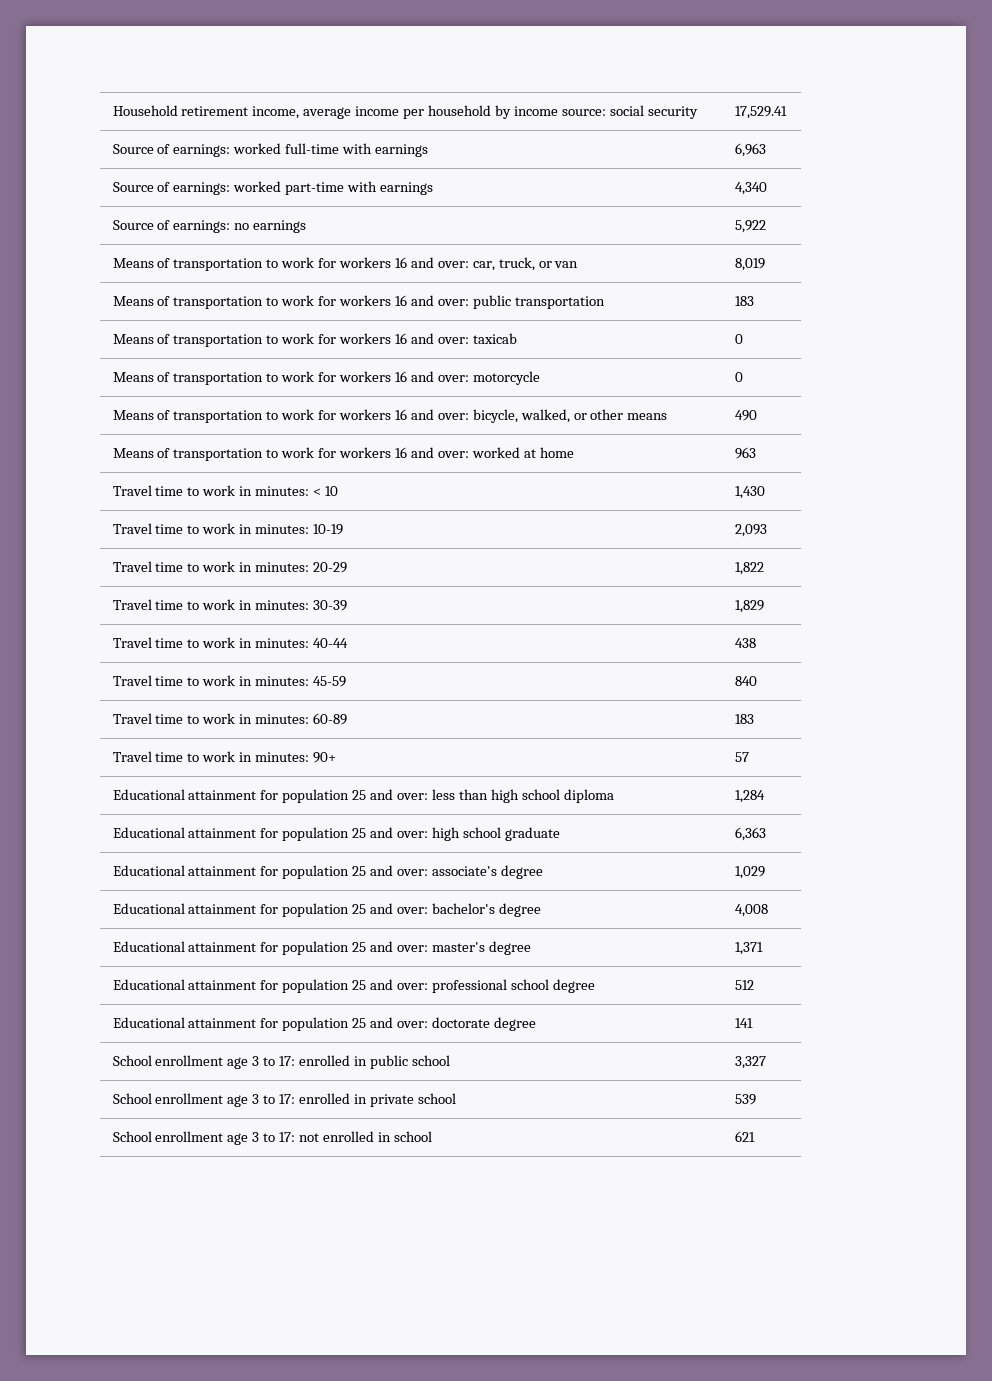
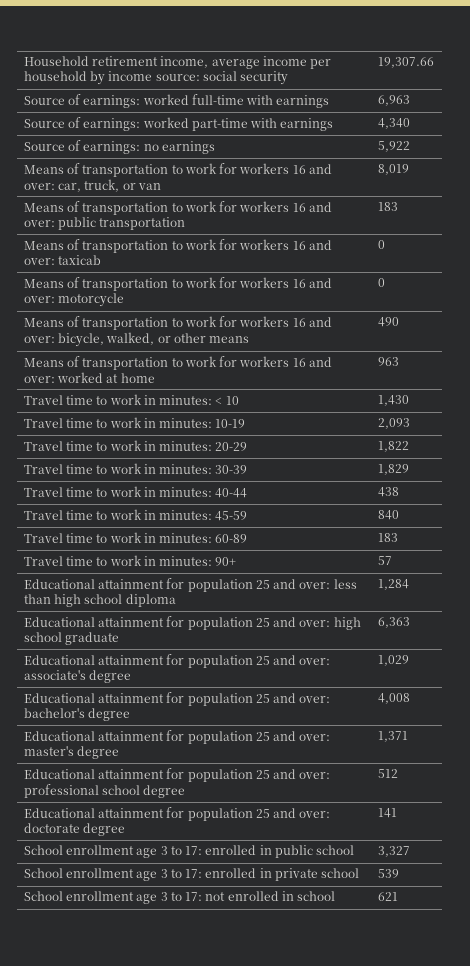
[734,106,787,119] 17,529.41 -> [377,57,434,68] 19,307.66

